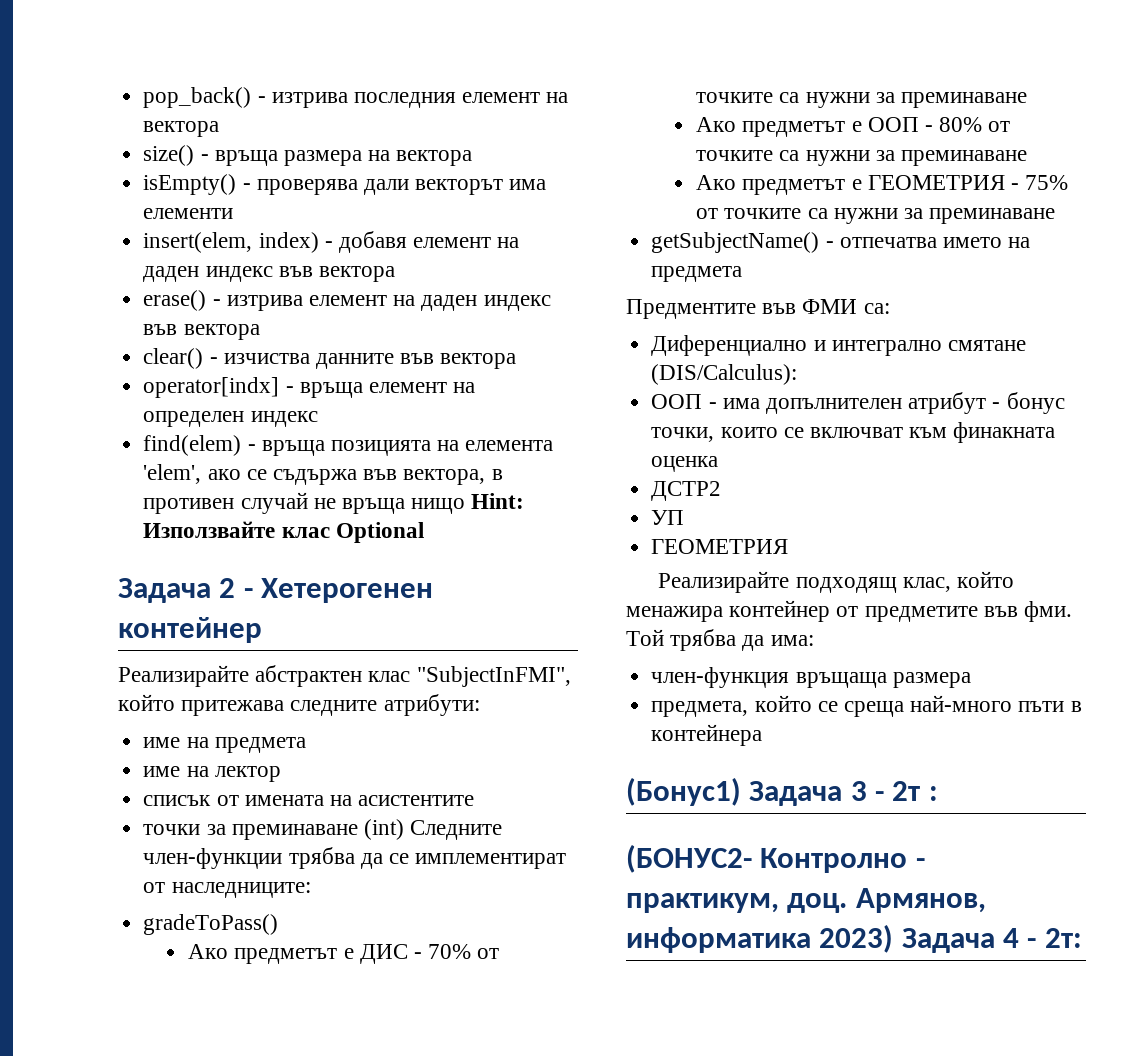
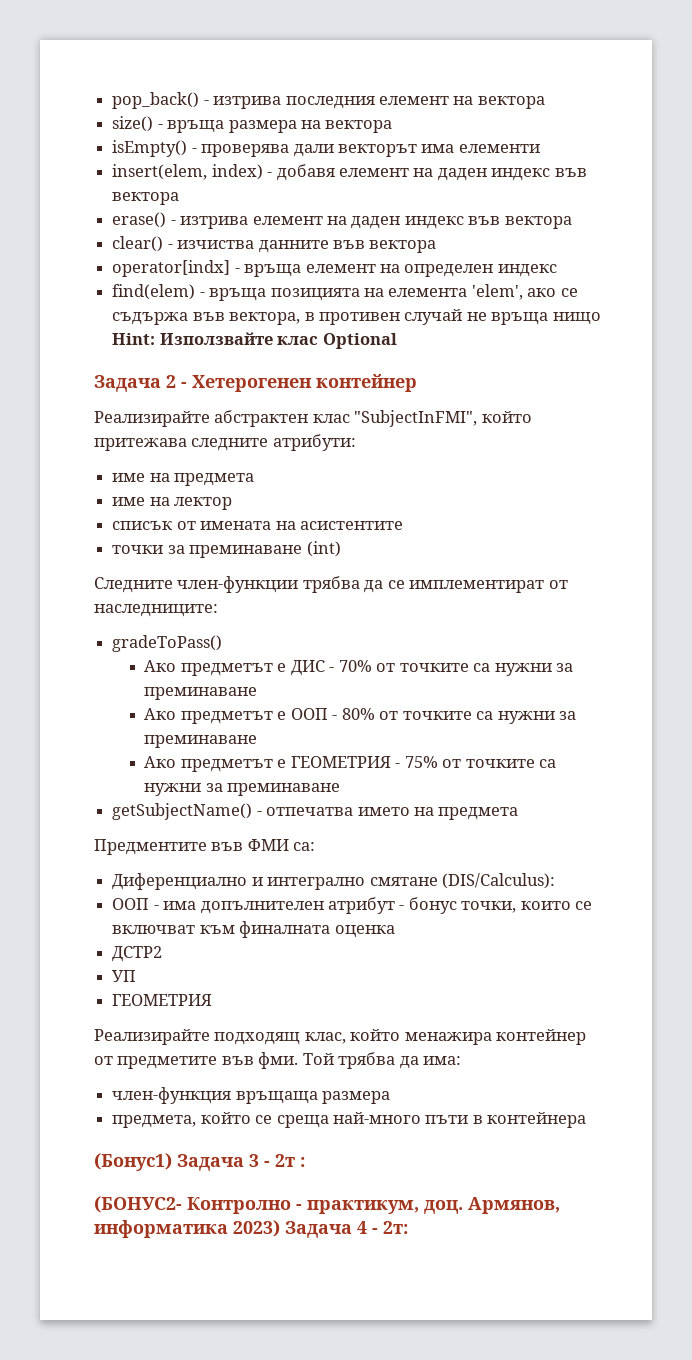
(404, 829) none -> (341, 549) //
[953,422,1056,443] финакната -> [239,921,331,938] финалната

